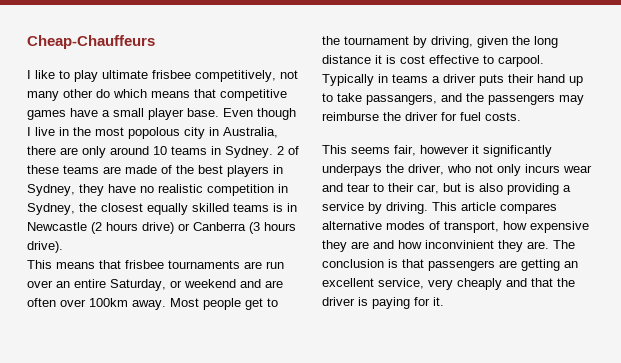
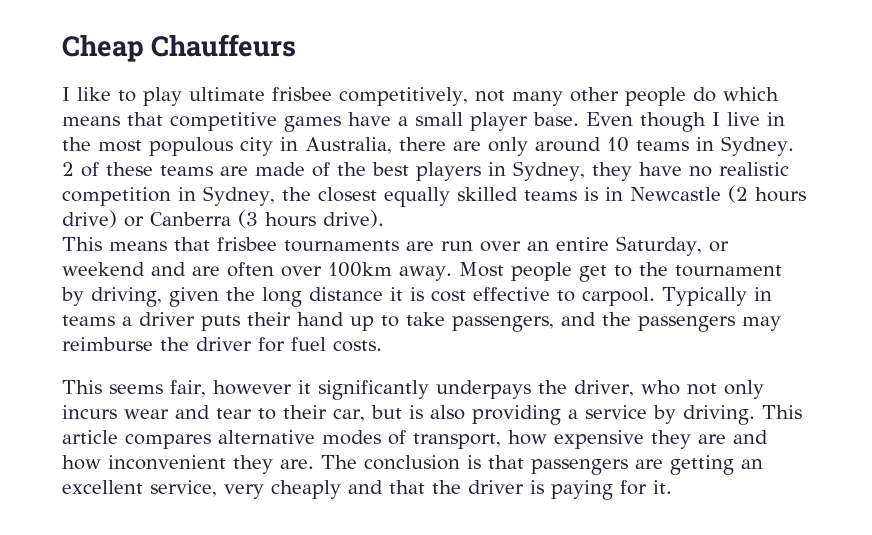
[27,35,155,49] Cheap-Chauffeurs -> [62,34,297,62] Cheap Chauffeurs
(93, 93) none -> [624,87,686,106] people
[128,127,180,139] popolous -> [149,137,233,156] populous
[366,94,437,105] passangers, -> [452,316,554,332] passengers,
[425,240,494,249] inconvinient -> [108,455,226,470] inconvenient

